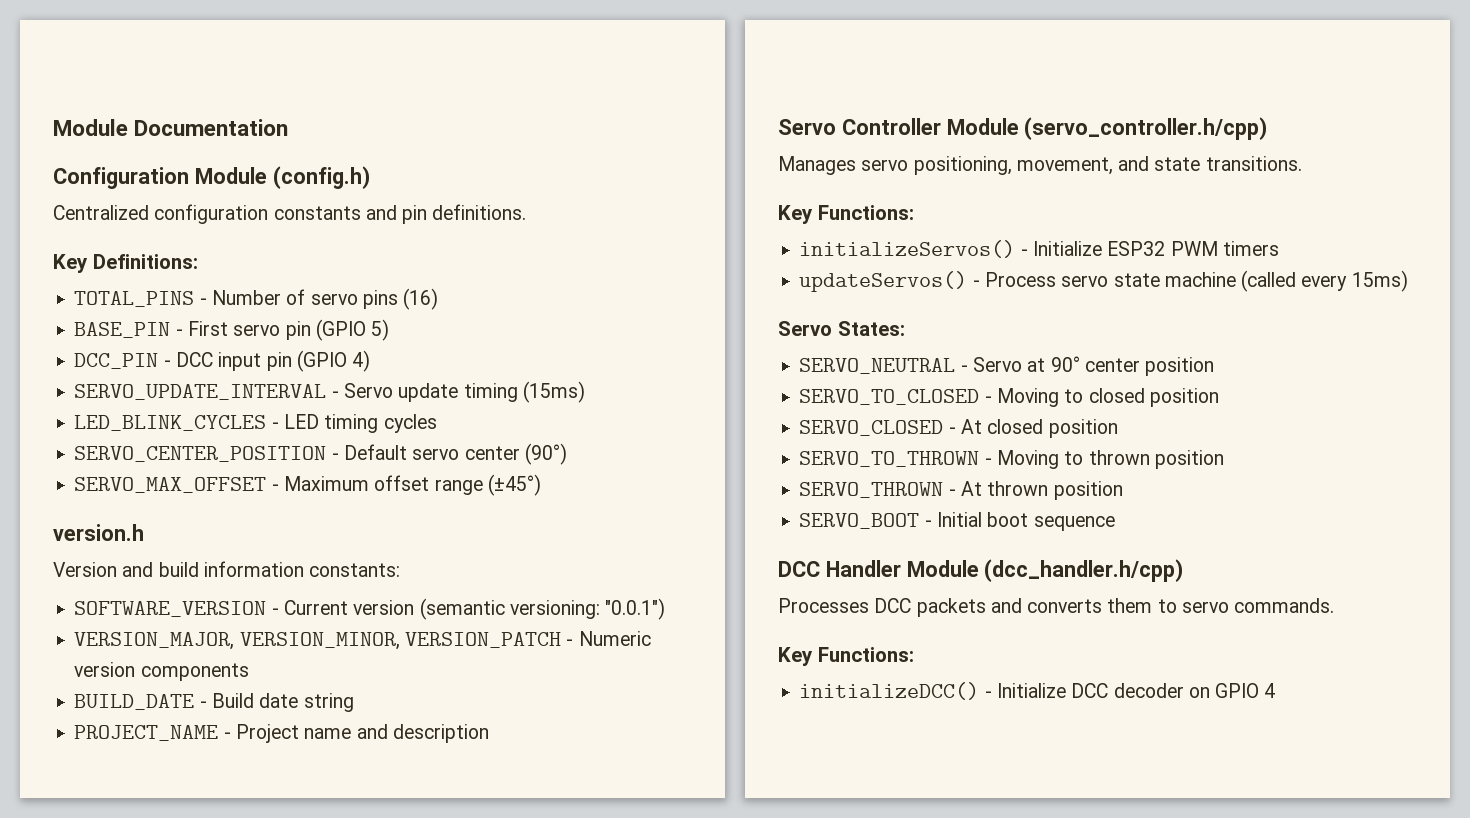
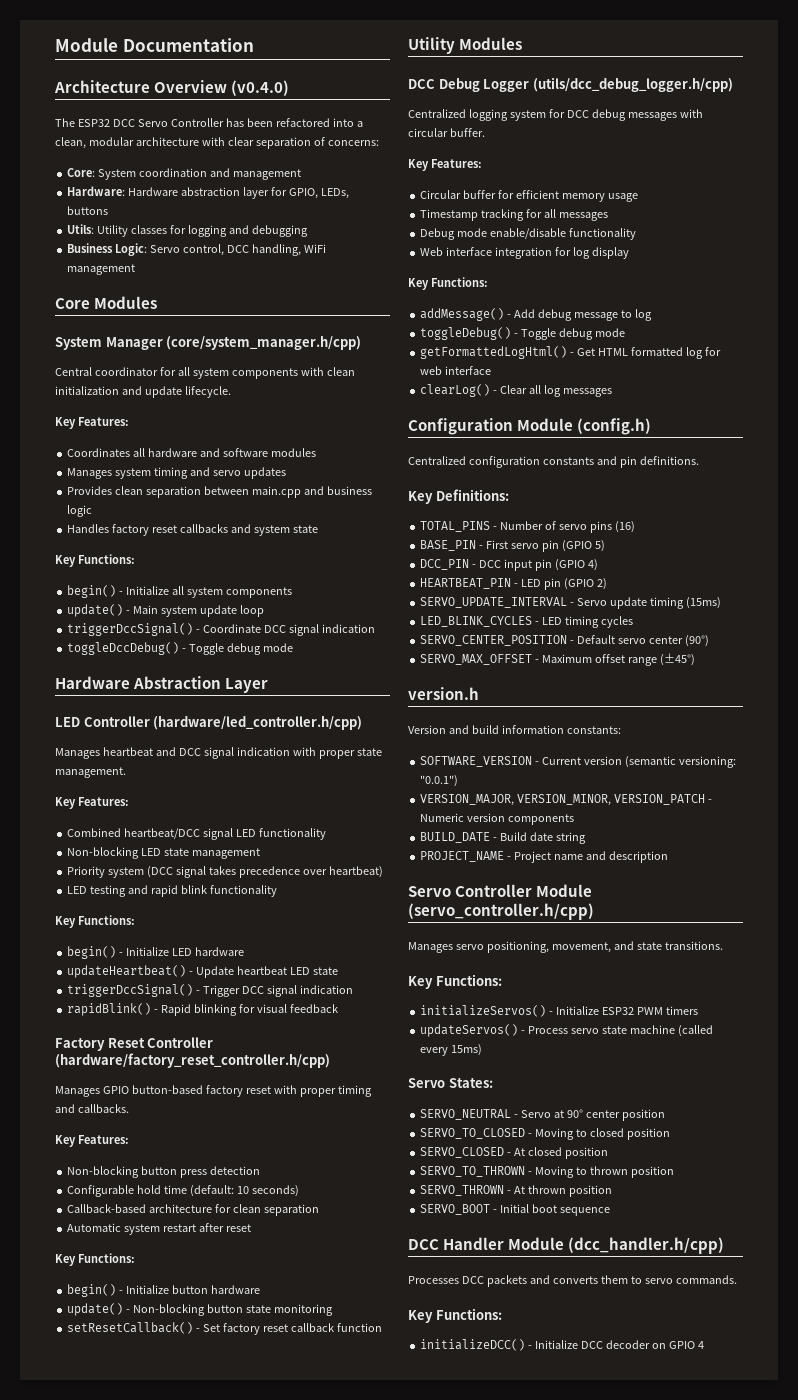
(289, 127) none -> [54,80,290,96] [55,118,363,127] [55,137,379,149] [67,168,301,180] [67,186,349,199] [67,206,109,215] [67,224,308,237] [67,243,326,256] [67,264,136,275] [55,296,158,309] [55,336,362,350] [55,367,355,379] [55,386,231,398] [55,417,129,429] [67,448,316,457] [67,467,286,479] [67,486,372,498] [67,505,93,517] [67,524,318,536] [55,554,135,567] [67,585,292,598] [67,604,264,617] [67,623,375,636] [67,642,293,655] [55,676,269,693] [55,716,363,730] [55,747,382,759] [55,767,126,778] [55,797,129,809] [67,828,326,840] [67,847,261,859] [67,866,383,878] [67,885,277,897] [55,915,135,928] [67,946,244,959] [67,965,338,978] [67,984,353,997] [67,1003,338,1016] [55,1037,214,1051] [55,1053,330,1068] [55,1085,372,1097] [55,1104,129,1113] [55,1135,129,1147] [67,1166,261,1178] [67,1185,299,1197] [67,1204,319,1216] [67,1223,251,1235] [55,1253,135,1266] [67,1284,260,1297] [67,1303,333,1316] [67,1322,382,1335] [408,37,523,54] [408,77,733,92] [408,109,703,121] [408,128,485,137] [408,159,482,171] [420,190,638,202] [420,209,608,221] [420,228,637,240] [420,247,629,259] [408,277,488,290] [420,308,652,321] [420,327,625,340] [420,346,721,359] [420,366,492,375] [420,384,612,397] // Architecture Overview (v0.4.0) // The ESP32 DCC Servo Controller has been refactored into a clean, modular architecture with clear separation of concerns: // Core: System coordination and management // Hardware: Hardware abstraction layer for GPIO, LEDs, buttons // Utils: Utility classes for logging and debugging // Business Logic: Servo control, DCC handling, WiFi management // Core Modules // System Manager (core/system_manager.h/cpp) // Central coordinator for all system components with clean initialization and update lifecycle. // Key Features: // Coordinates all hardware and software modules // Manages system timing and servo updates // Provides clean separation between main.cpp and business logic // Handles factory reset callbacks and system state // Key Functions: // begin() - Initialize all system components // update() - Main system update loop // triggerDccSignal() - Coordinate DCC signal indication // toggleDccDebug() - Toggle debug mode // Hardware Abstraction Layer // LED Controller (hardware/led_controller.h/cpp) // Manages heartbeat and DCC signal indication with proper state management. // Key Features: // Combined heartbeat/DCC signal LED functionality // Non-blocking LED state management // Priority system (DCC signal takes precedence over heartbeat) // LED testing and rapid blink functionality // Key Functions: // begin() - Initialize LED hardware // updateHeartbeat() - Update heartbeat LED state // triggerDccSignal() - Trigger DCC signal indication // rapidBlink() - Rapid blinking for visual feedback // Factory Reset Controller (hardware/factory_reset_controller.h/cpp) // Manages GPIO button-based factory reset with proper timing and callbacks. // Key Features: // Non-blocking button press detection // Configurable hold time (default: 10 seconds) // Callback-based architecture for clean separation // Automatic system restart after reset // Key Functions: // begin() - Initialize button hardware // update() - Non-blocking button state monitoring // setResetCallback() - Set factory reset callback function // Utility Modules // DCC Debug Logger (utils/dcc_debug_logger.h/cpp) // Centralized logging system for DCC debug messages with circular buffer. // Key Features: // Circular buffer for efficient memory usage // Timestamp tracking for all messages // Debug mode enable/disable functionality // Web interface integration for log display // Key Functions: // addMessage() - Add debug message to log // toggleDebug() - Toggle debug mode // getFormattedLogHtml() - Get HTML formatted log for web interface // clearLog() - Clear all log messages
(371, 361) none -> [420,578,607,590] // HEARTBEAT_PIN - LED pin (GPIO 2)

